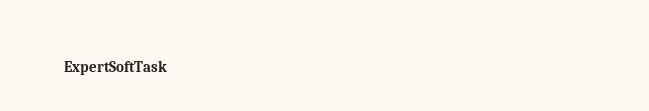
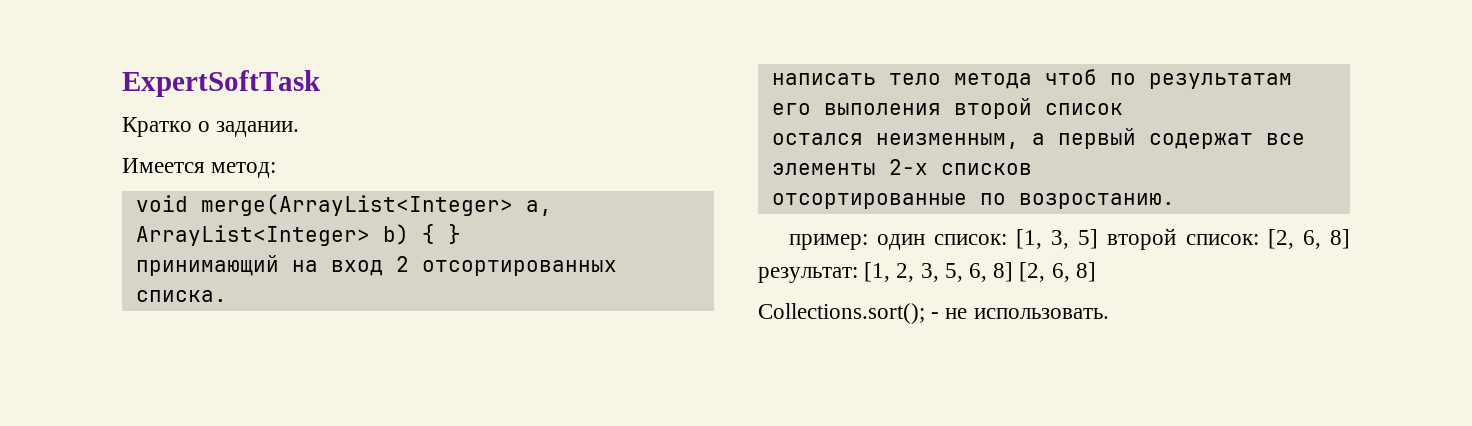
(167, 67) none -> [122,117,300,137] [122,158,277,178] [135,194,552,216] [135,224,461,246] [135,255,617,276] [135,290,227,302] [771,69,1292,89] [771,98,1123,119] [771,128,1305,149] [771,159,1032,175] [771,193,1175,209] [788,228,1350,250] [758,262,1096,283] [758,303,1109,324] // Кратко о задании. // Имеется метод: // void merge(ArrayList<Integer> a, ArrayList<Integer> b) { } // принимающий на вход 2 отсортированных списка. // написать тело метода чтоб по результатам его выполения второй список // остался неизменным, а первый содержат все элементы 2-х списков // отсортированные по возростанию. // пример: один список: [1, 3, 5] второй список: [2, 6, 8] результат: [1, 2, 3, 5, 6, 8] [2, 6, 8] // Collections.sort(); - не использовать.

